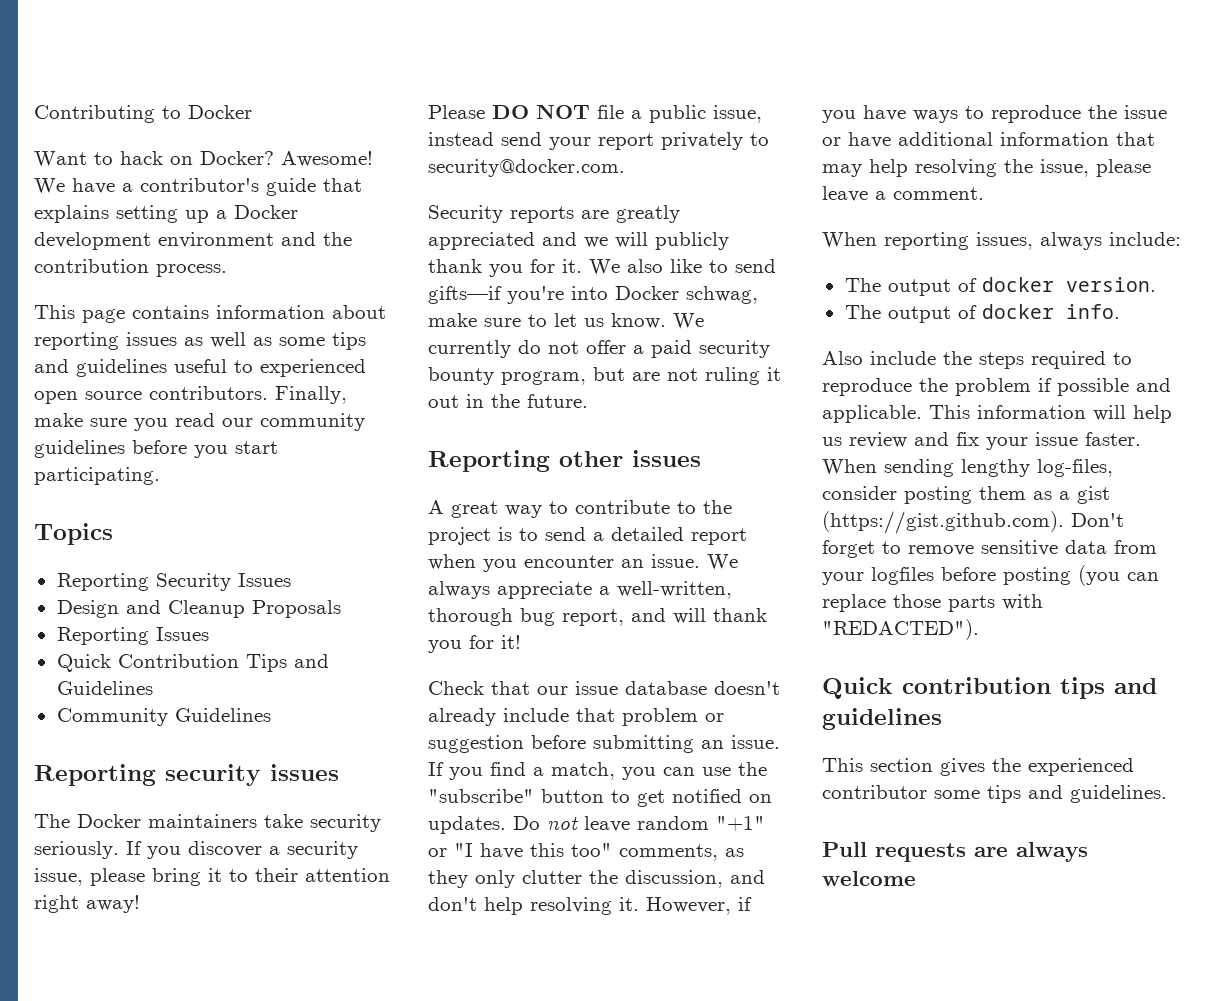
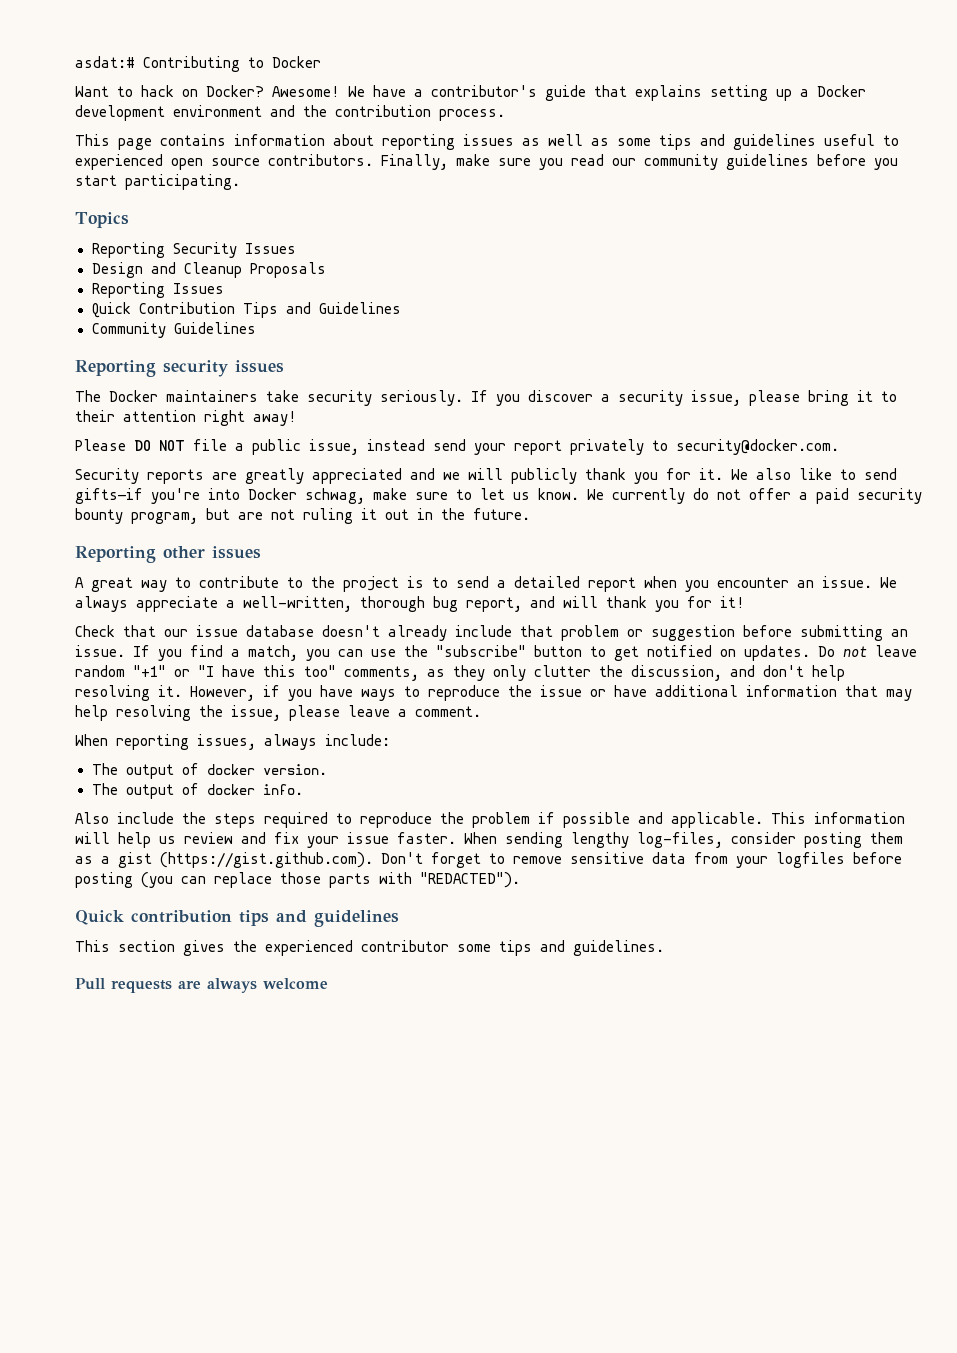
(34, 114) none -> [75,56,135,68] asdat:#

